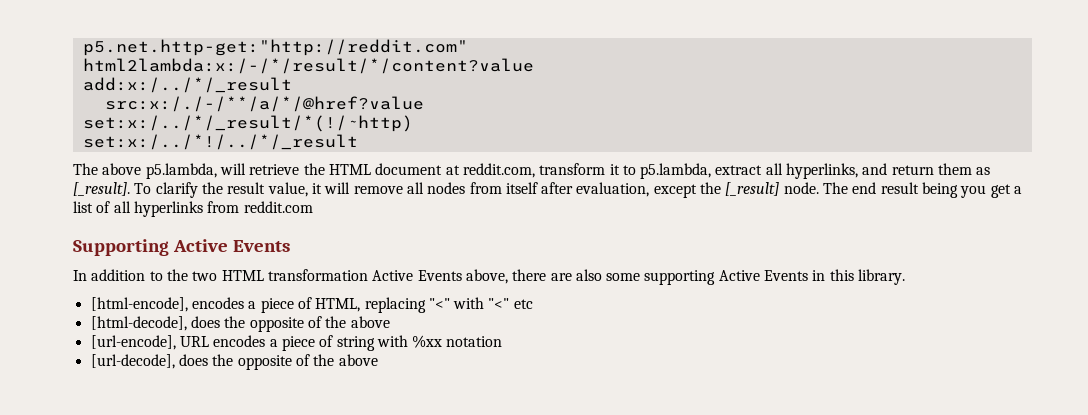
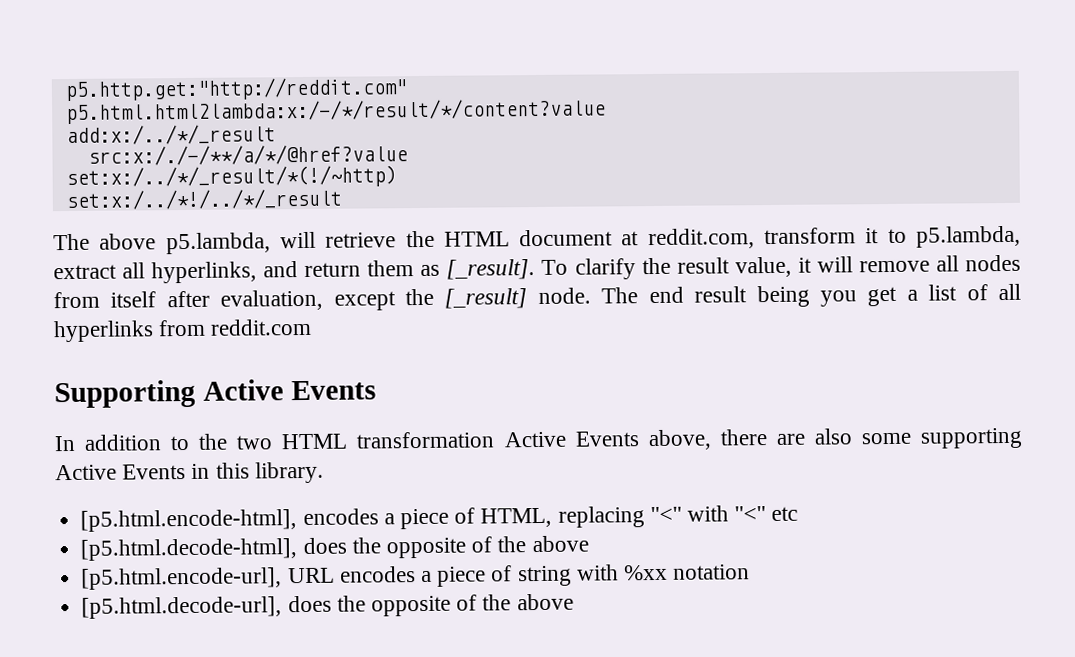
[82,39,468,56] [82,58,534,74] p5.net.http-get:"http://reddit.com" // html2lambda:x:/-/*/result/*/content?value -> [64,77,408,102] [65,98,606,125] p5.http.get:"http://reddit.com" // p5.html.html2lambda:x:/-/*/result/*/content?value
[90,297,188,312] [html-encode], -> [80,509,298,532] [p5.html.encode-html],
[90,316,187,331] [html-decode], -> [80,538,298,561] [p5.html.decode-html],
[90,335,176,350] [url-encode], -> [81,567,283,590] [p5.html.encode-url],
[90,354,175,369] [url-decode], -> [81,596,283,619] [p5.html.decode-url],

